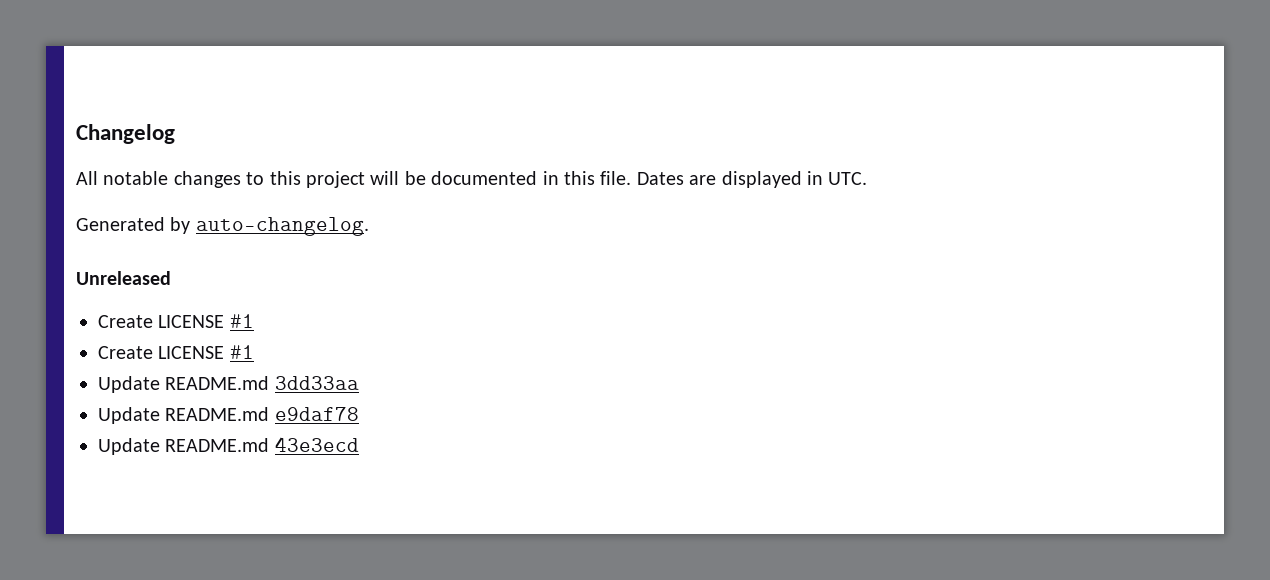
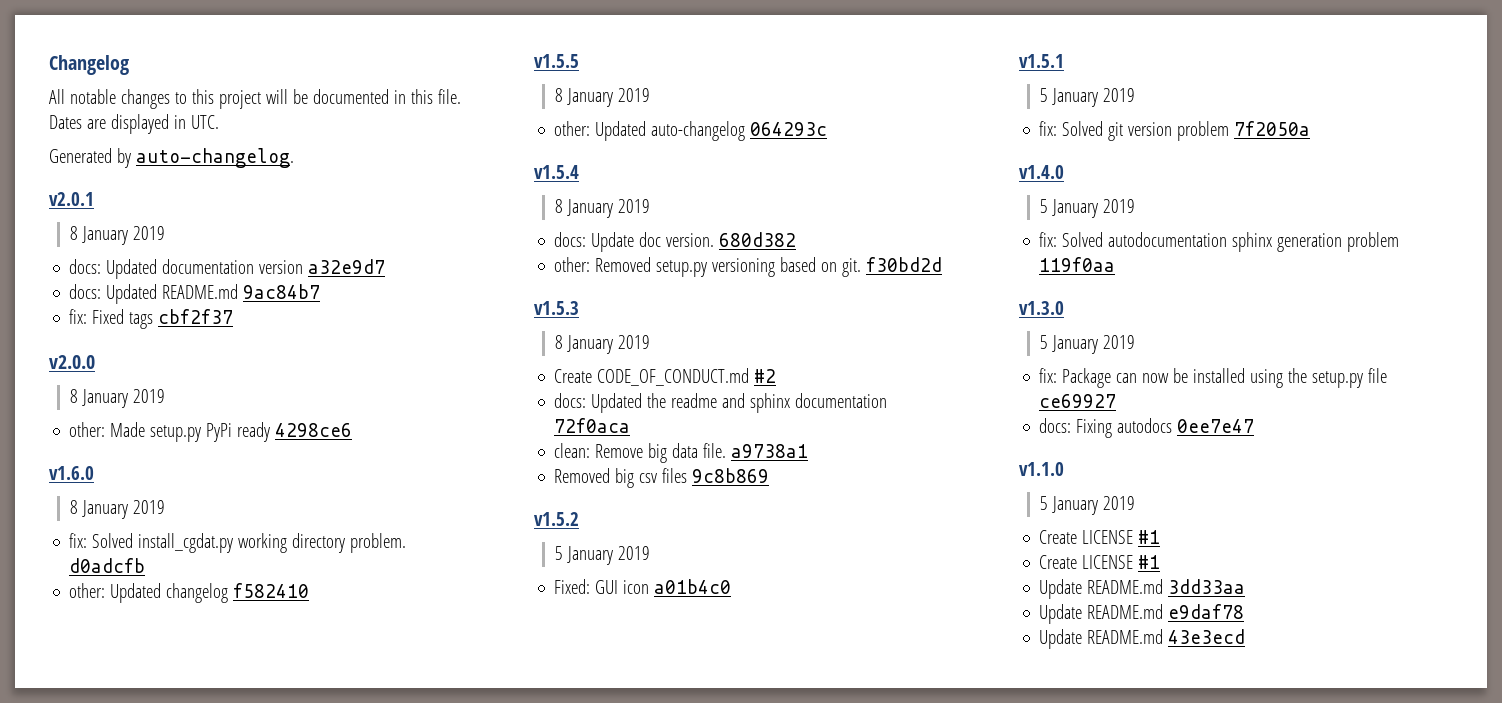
[76,271,171,285] Unreleased -> [49,192,94,206] [69,226,165,245] [69,259,386,279] [69,284,321,304] [69,309,234,329] [49,355,95,369] [69,389,165,408] [69,422,353,442] [49,466,94,480] [69,500,165,519] [69,533,407,553] [69,558,146,573] [69,583,310,603] [534,54,579,68] [554,88,650,107] [554,121,828,141] [534,165,579,179] [554,199,650,218] [554,232,797,252] [554,257,943,277] [534,301,579,315] [554,335,650,354] [554,368,777,386] [554,393,888,413] [554,418,631,433] [554,443,809,463] [554,468,770,488] [534,512,579,526] [554,546,650,565] [554,579,732,594] [1019,54,1064,68] [1039,88,1135,107] [1039,121,1311,141] [1019,165,1064,179] [1039,199,1135,218] [1039,232,1400,252] [1039,257,1116,272] [1019,301,1064,315] [1039,335,1135,354] [1039,368,1388,388] [1039,394,1117,408] [1039,418,1255,438] [1019,462,1064,476] [1039,496,1135,515] v2.0.1 // 8 January 2019 // docs: Updated documentation version a32e9d7 // docs: Updated README.md 9ac84b7 // fix: Fixed tags cbf2f37 // v2.0.0 // 8 January 2019 // other: Made setup.py PyPi ready 4298ce6 // v1.6.0 // 8 January 2019 // fix: Solved install_cgdat.py working directory problem. d0adcfb // other: Updated changelog f582410 // v1.5.5 // 8 January 2019 // other: Updated auto-changelog 064293c // v1.5.4 // 8 January 2019 // docs: Update doc version. 680d382 // other: Removed setup.py versioning based on git. f30bd2d // v1.5.3 // 8 January 2019 // Create CODE_OF_CONDUCT.md #2 // docs: Updated the readme and sphinx documentation 72f0aca // clean: Remove big data file. a9738a1 // Removed big csv files 9c8b869 // v1.5.2 // 5 January 2019 // Fixed: GUI icon a01b4c0 // v1.5.1 // 5 January 2019 // fix: Solved git version problem 7f2050a // v1.4.0 // 5 January 2019 // fix: Solved autodocumentation sphinx generation problem 119f0aa // v1.3.0 // 5 January 2019 // fix: Package can now be installed using the setup.py file ce69927 // docs: Fixing autodocs 0ee7e47 // v1.1.0 // 5 January 2019

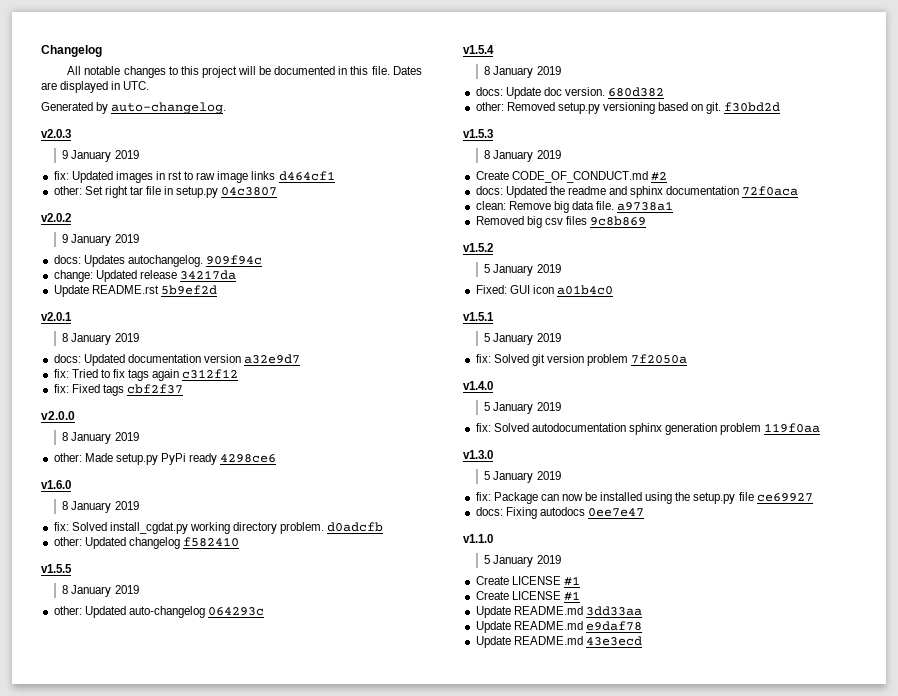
(294, 158) none -> [41,129,71,138] [62,150,139,162] [53,171,335,183] [53,186,278,198] [41,213,71,222] [62,234,139,246] [53,255,262,267] [53,270,236,282] [53,285,217,297] // v2.0.3 // 9 January 2019 // fix: Updated images in rst to raw image links d464cf1 // other: Set right tar file in setup.py 04c3807 // v2.0.2 // 9 January 2019 // docs: Updates autochangelog. 909f94c // change: Updated release 34217da // Update README.rst 5b9ef2d
[69,284,321,304] docs: Updated README.md 9ac84b7 -> [53,369,239,381] fix: Tried to fix tags again c312f12

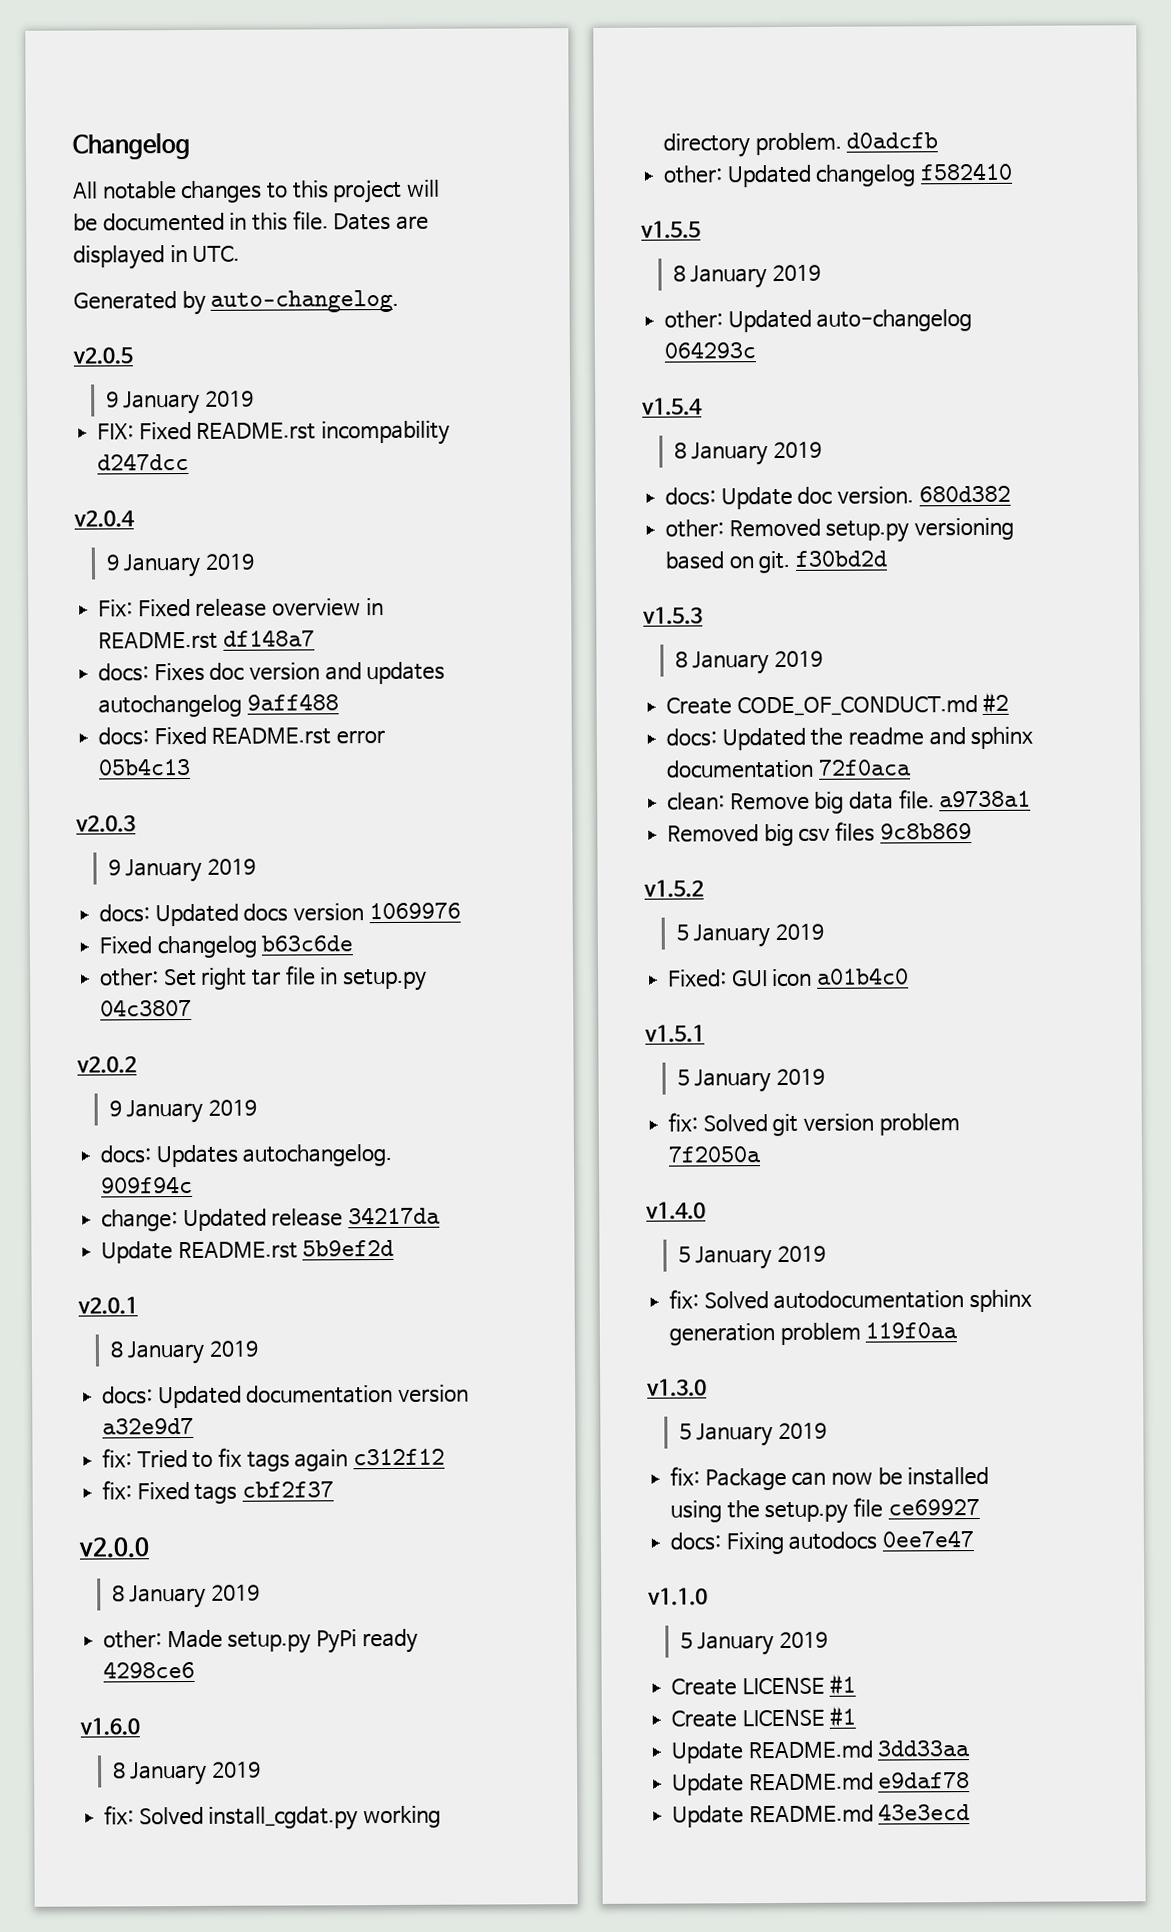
[41,129,71,138] [62,150,139,162] [53,171,335,183] v2.0.3 // 9 January 2019 // fix: Updated images in rst to raw image links d464cf1 -> [72,347,133,365] [105,390,255,415] [97,420,451,446] [97,452,190,471] [73,510,135,528] [105,553,255,578] [98,598,384,618] [98,629,315,650] [98,661,446,685] [98,693,339,718] [98,726,386,746] [98,757,192,776] [75,815,136,833] [107,858,257,883] [99,902,461,927] [99,935,354,959] v2.0.5 // 9 January 2019 // FIX: Fixed README.rst incompability d247dcc // v2.0.4 // 9 January 2019 // Fix: Fixed release overview in README.rst df148a7 // docs: Fixes doc version and updates autochangelog 9aff488 // docs: Fixed README.rst error 05b4c13 // v2.0.3 // 9 January 2019 // docs: Updated docs version 1069976 // Fixed changelog b63c6de

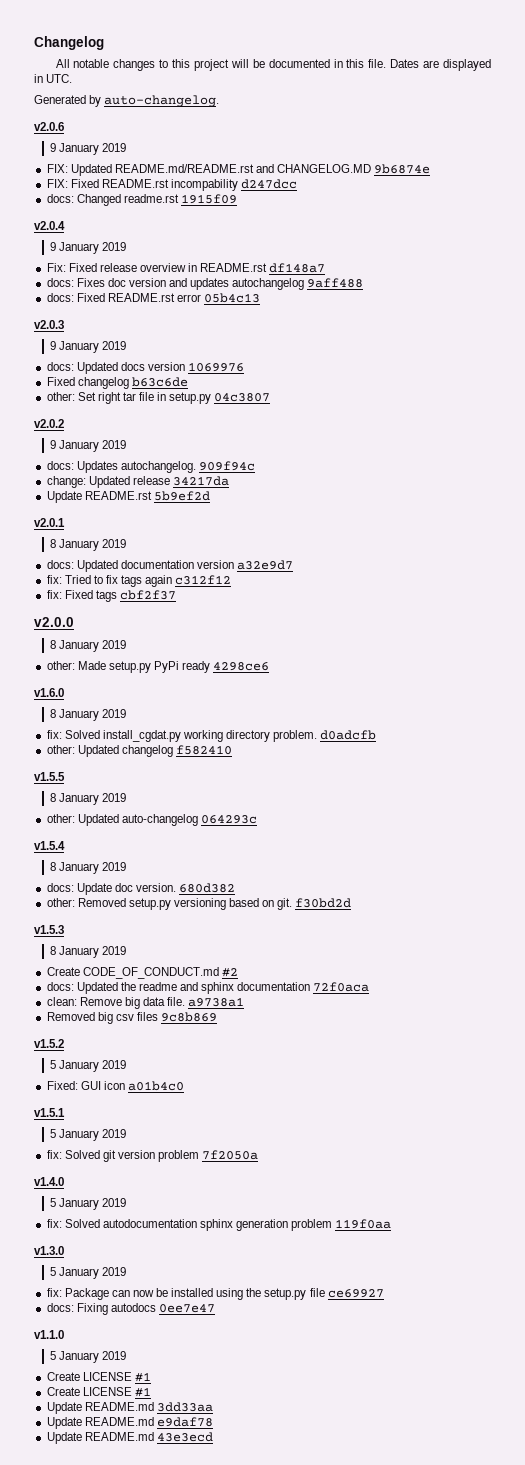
[72,347,133,365] [105,390,255,415] v2.0.5 // 9 January 2019 -> [34,122,64,131] [49,143,126,155] [46,164,431,176] v2.0.6 // 9 January 2019 // FIX: Updated README.md/README.rst and CHANGELOG.MD 9b6874e
(190, 461) none -> [46,194,237,206] // docs: Changed readme.rst 1915f09

